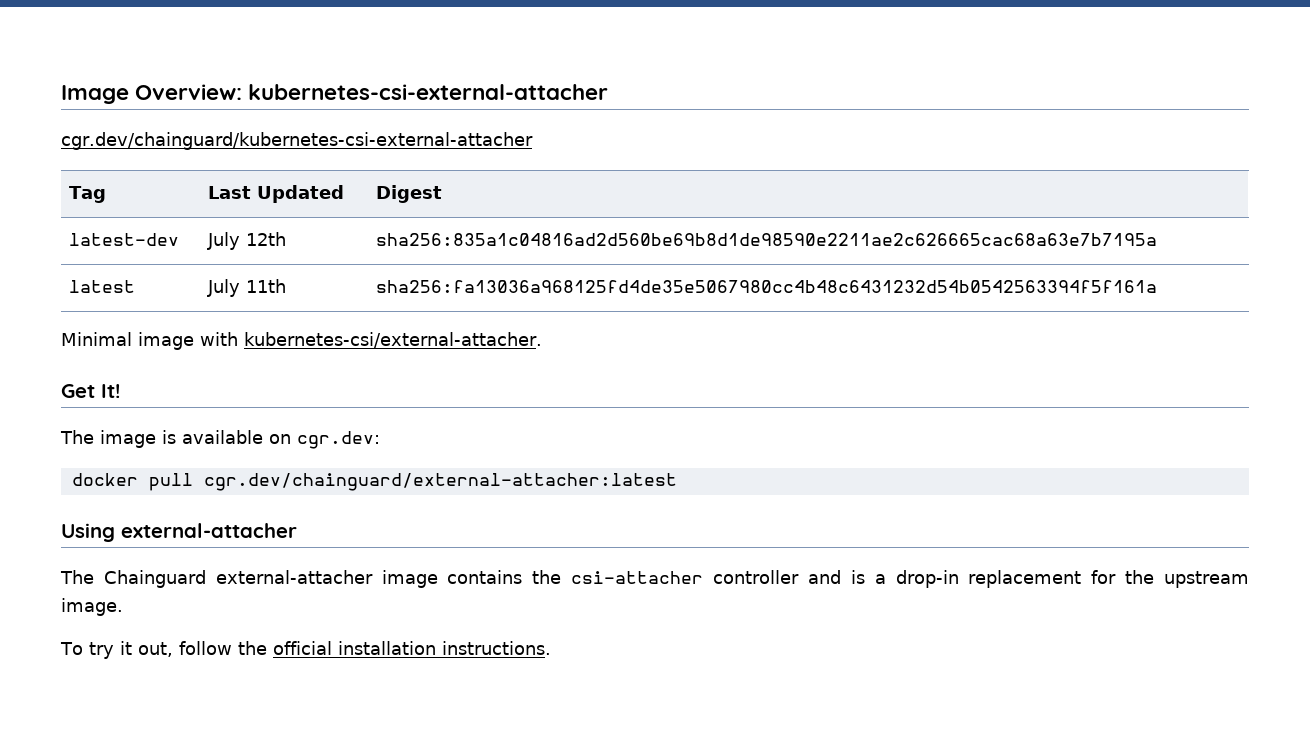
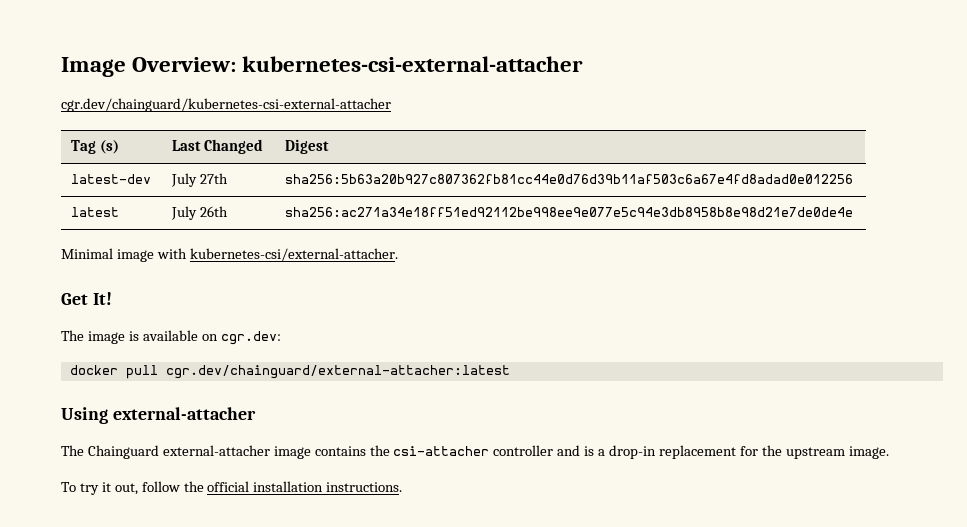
(106, 194) none -> [100,140,120,154] (s)
[256,185,344,203] Updated -> [204,139,264,154] Changed
[245,232,286,246] [375,233,1157,246] 12th | sha256:835a1c04816ad2d560be69b8d1de98590e2211ae2c626665cac68a63e7b7195a -> [200,173,229,184] [285,174,854,184] 27th | sha256:5b63a20b927c807362fb81cc44e0d76d39b11af503c6a67e4fd8adad0e012256
[245,279,286,293] [375,280,1157,293] 11th | sha256:fa13036a968125fd4de35e5067980cc4b48c6431232d54b0542563394f5f161a -> [200,206,229,217] [285,207,854,217] 26th | sha256:ac271a34e18ff51ed92112be998ee9e077e5c94e3db8958b8e98d21e7de0de4e

